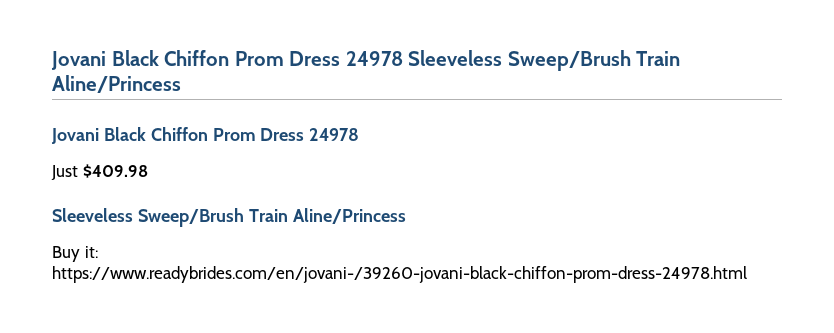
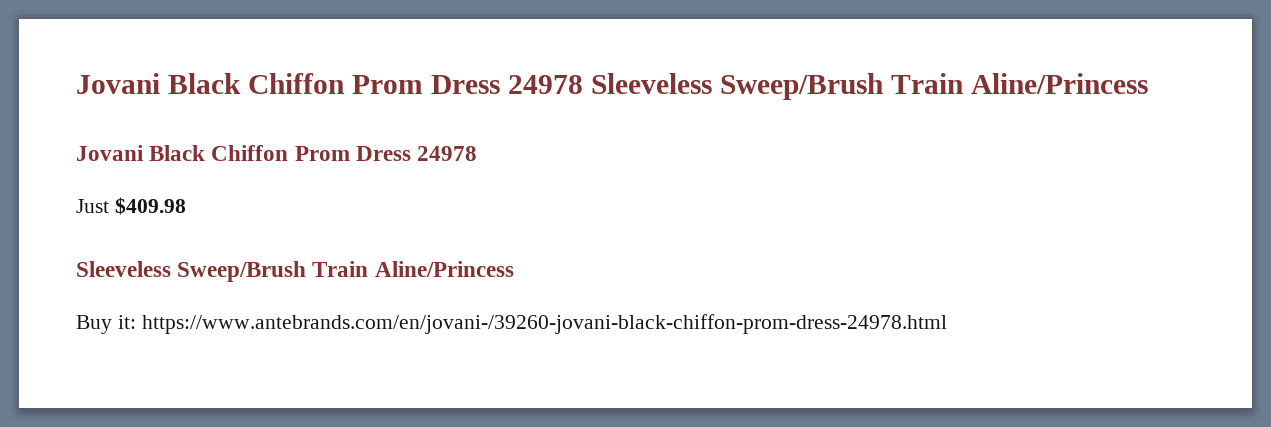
[52,266,747,283] https://www.readybrides.com/en/jovani-/39260-jovani-black-chiffon-prom-dress-24978.html -> [141,314,947,334] https://www.antebrands.com/en/jovani-/39260-jovani-black-chiffon-prom-dress-24978.html

